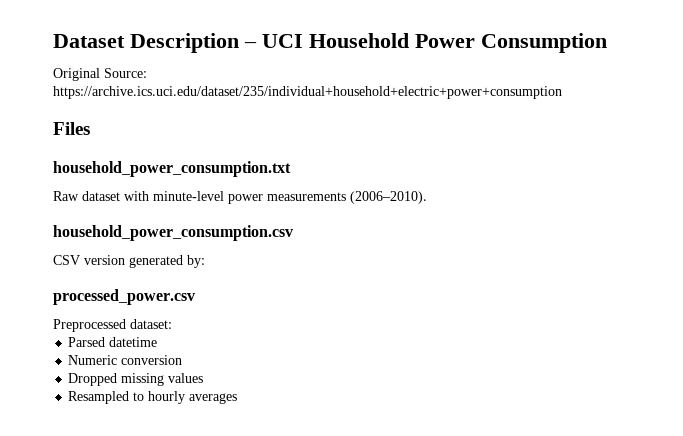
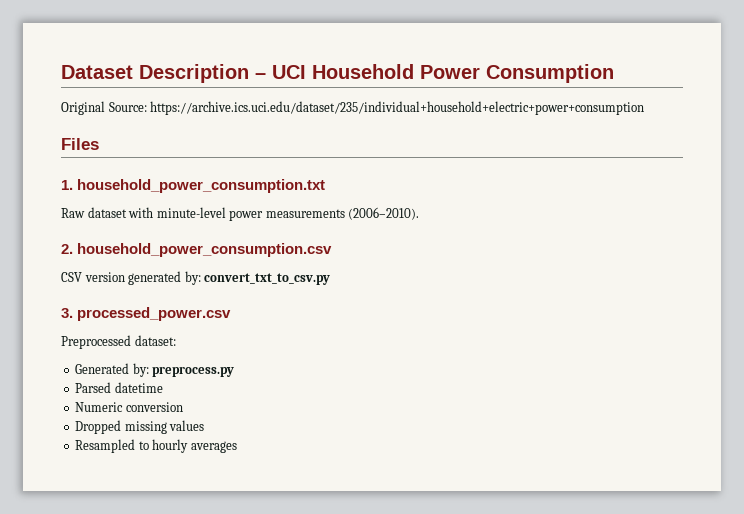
(90, 128) none -> [61,180,73,190] 1.
(427, 197) none -> [61,244,73,254] 2.
(205, 261) // -> [204,273,331,285] [61,308,73,318] convert_txt_to_csv.py // 3.
(172, 324) none -> [75,363,235,377] // Generated by: preprocess.py

